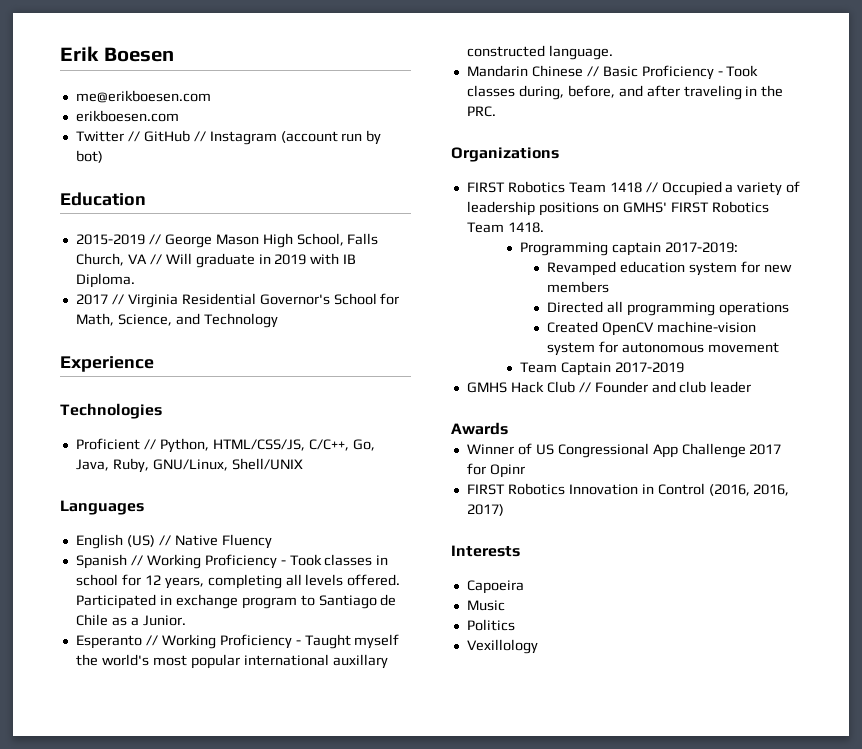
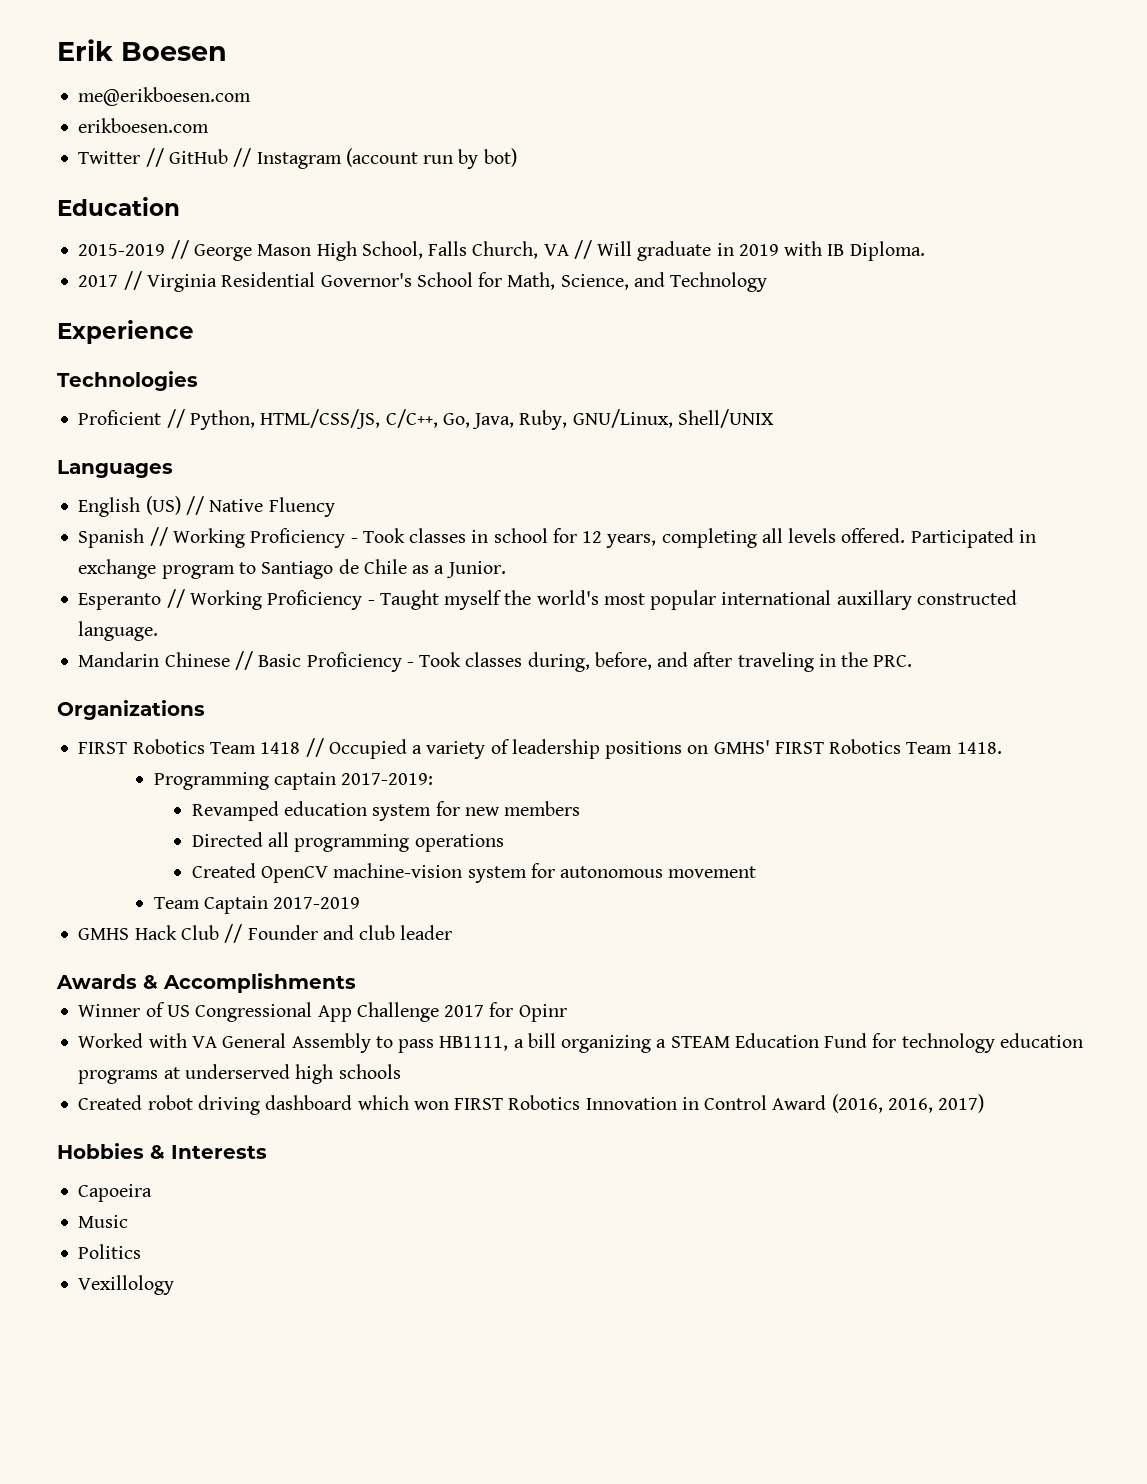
(508, 428) none -> [143,973,356,993] & Accomplishments
(525, 471) none -> [78,1033,1083,1053] [78,1064,401,1084] [78,1095,449,1115] Worked with VA General Assembly to pass HB1111, a bill organizing a STEAM Education Fund for technology education programs at underserved high schools // Created robot driving dashboard which won
(705, 489) none -> [772,1095,827,1110] Award
(504, 510) none -> [57,1143,165,1159] Hobbies &

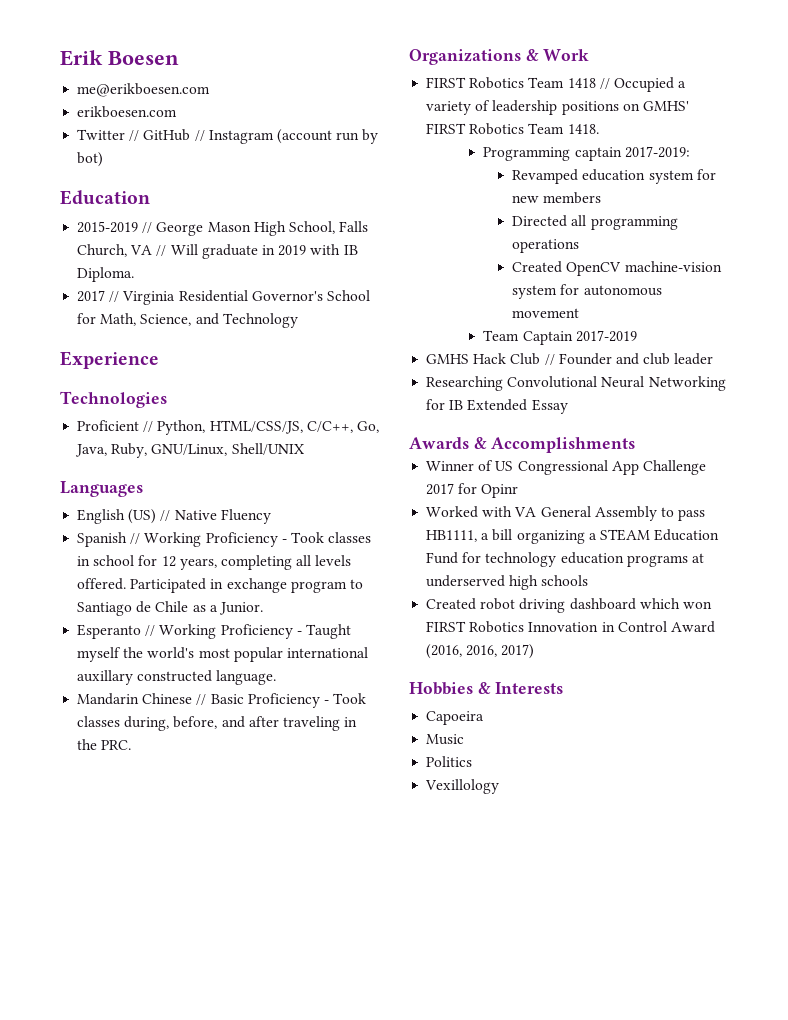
(205, 710) none -> [525,49,590,61] & Work
(453, 932) none -> [426,376,726,391] [426,399,568,414] // Researching Convolutional Neural Networking for IB Extended Essay

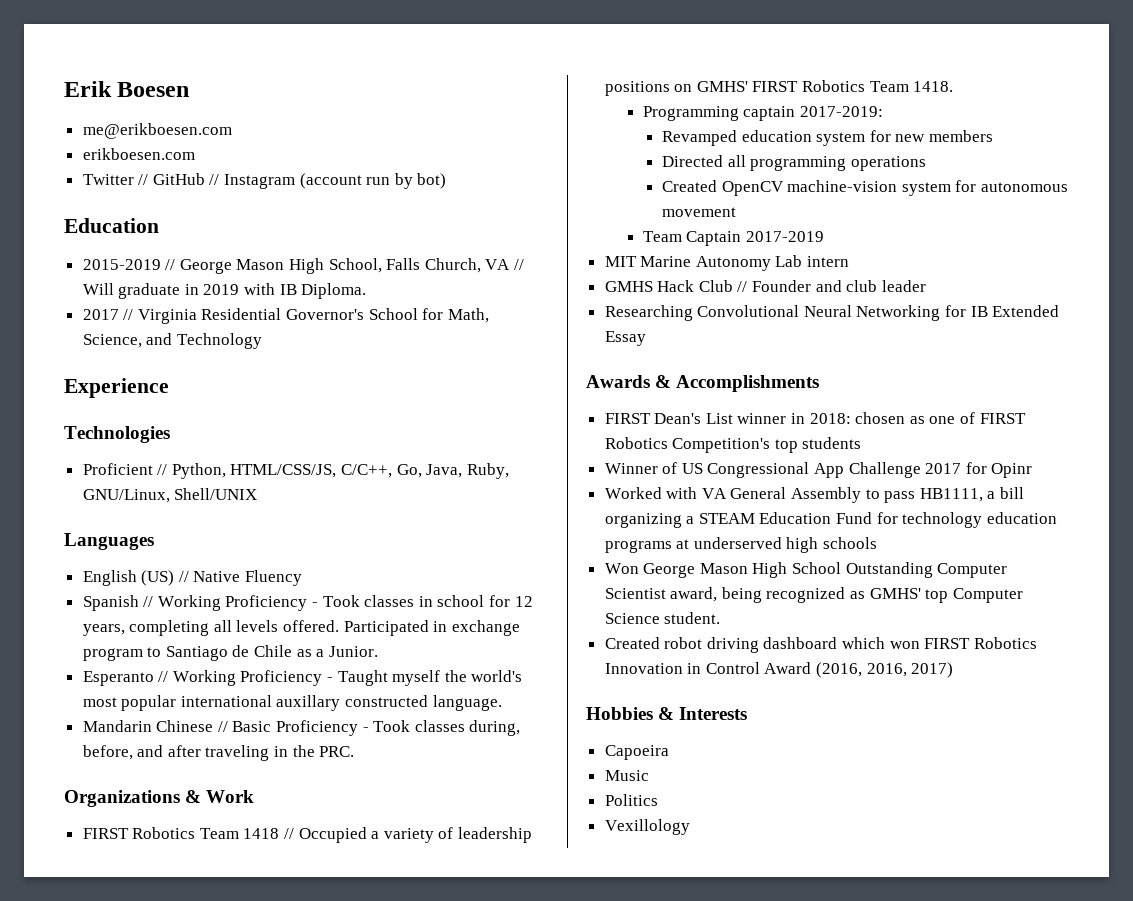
(637, 336) none -> [604,255,850,271] // MIT Marine Autonomy Lab intern
(636, 445) none -> [604,412,1026,424] [604,437,862,453] // FIRST Dean's List winner in 2018: chosen as one of FIRST Robotics Competition's top students
(589, 580) none -> [604,562,1008,578] [604,587,1023,603] [604,612,721,624] // Won George Mason High School Outstanding Computer Scientist award, being recognized as GMHS' top Computer Science student.

